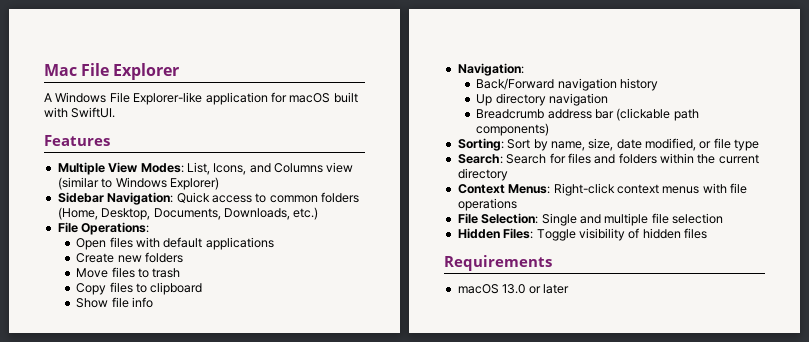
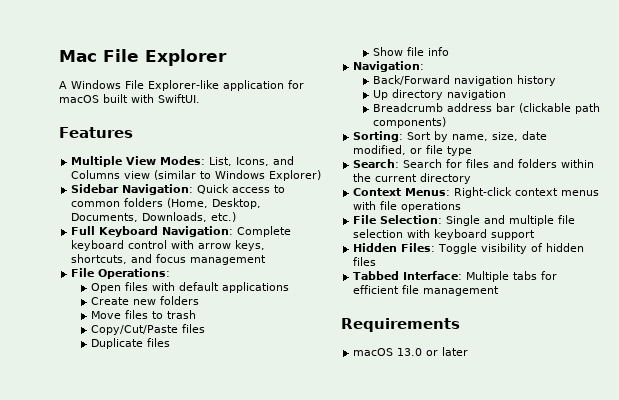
(319, 213) none -> [71,226,292,237] [71,240,266,251] [71,254,267,265] // Full Keyboard Navigation: Complete keyboard control with arrow keys, shortcuts, and focus management
[76,282,203,295] Copy files to clipboard -> [90,324,205,335] [90,338,170,349] Copy/Cut/Paste files // Duplicate files
(723, 218) none -> [407,229,536,240] with keyboard support
(707, 233) none -> [353,271,558,282] [353,285,500,296] // Tabbed Interface: Multiple tabs for efficient file management

